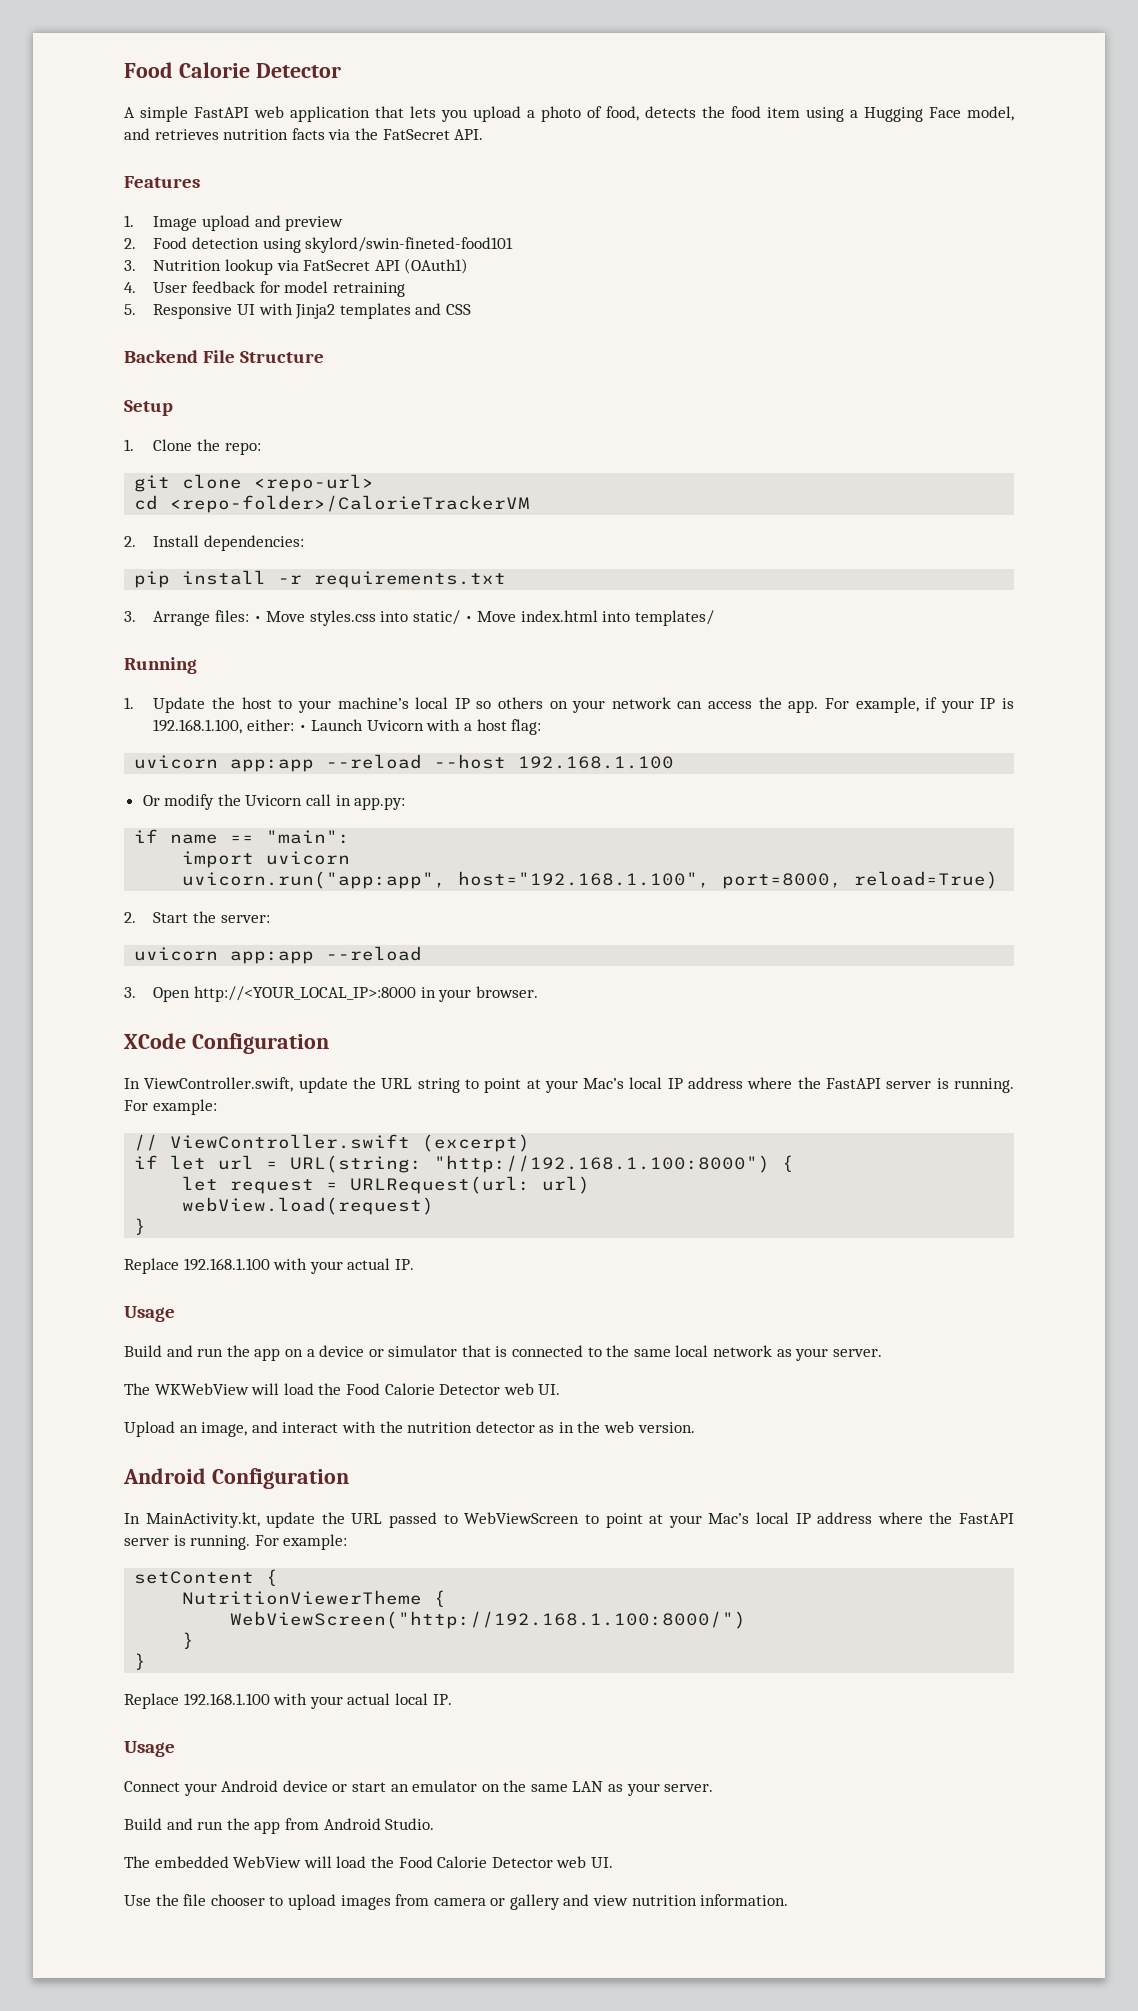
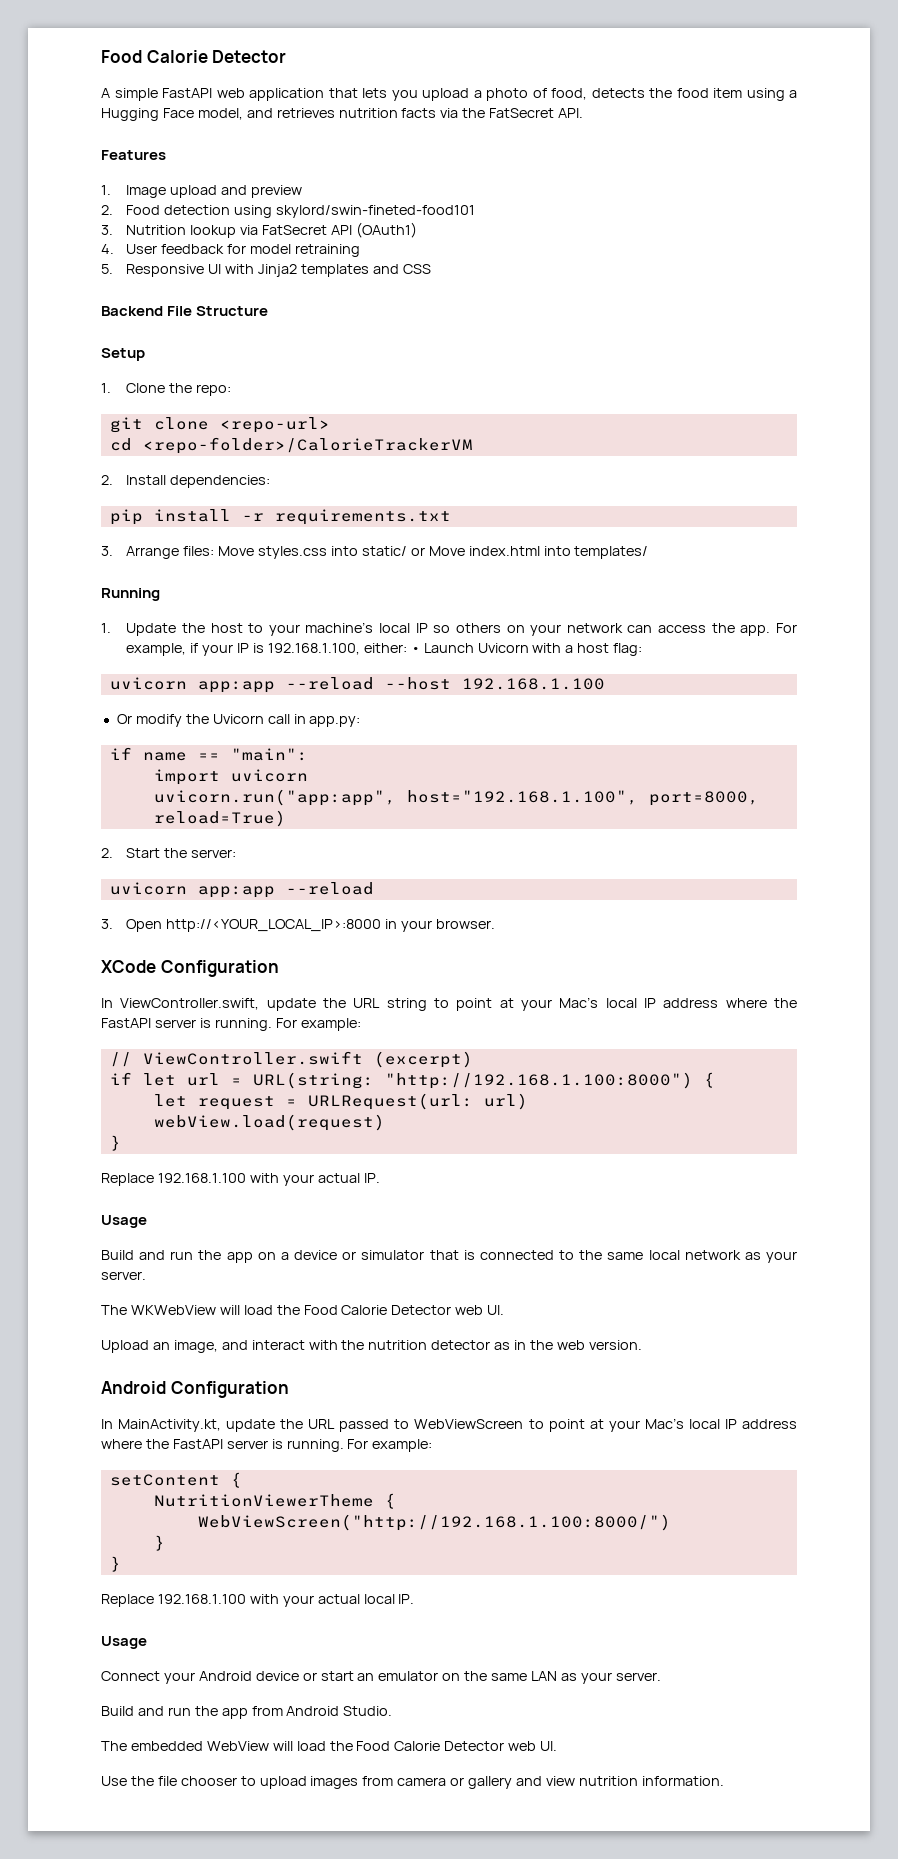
[253,616,262,622] • -> (215, 551) none
[464,616,473,622] • -> [410,547,425,556] or

